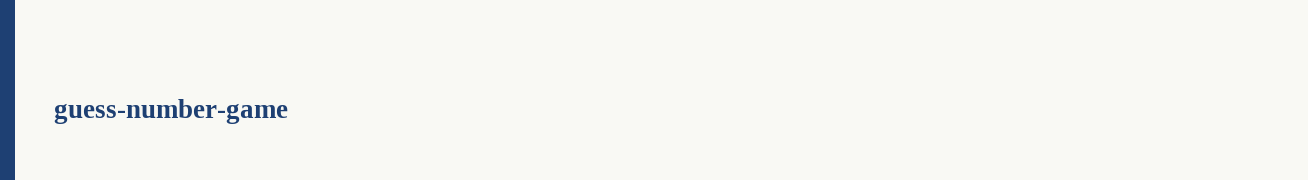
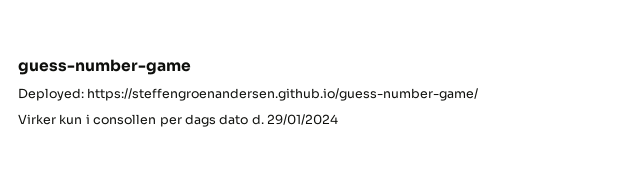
(288, 111) none -> [18,88,479,101] [18,114,338,127] // Deployed: https://steffengroenandersen.github.io/guess-number-game/ // Virker kun i consollen per dags dato d. 29/01/2024

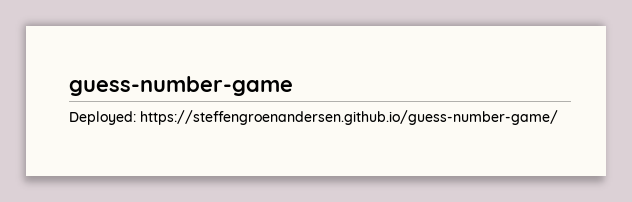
[18,114,338,127] // Virker kun i consollen per dags dato d. 29/01/2024 -> (558, 117) none

